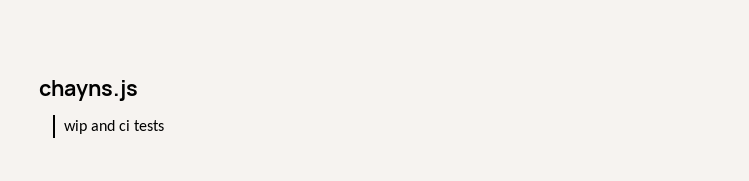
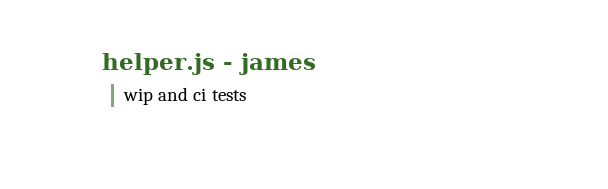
[39,80,138,101] chayns.js -> [102,53,316,75] helper.js - james

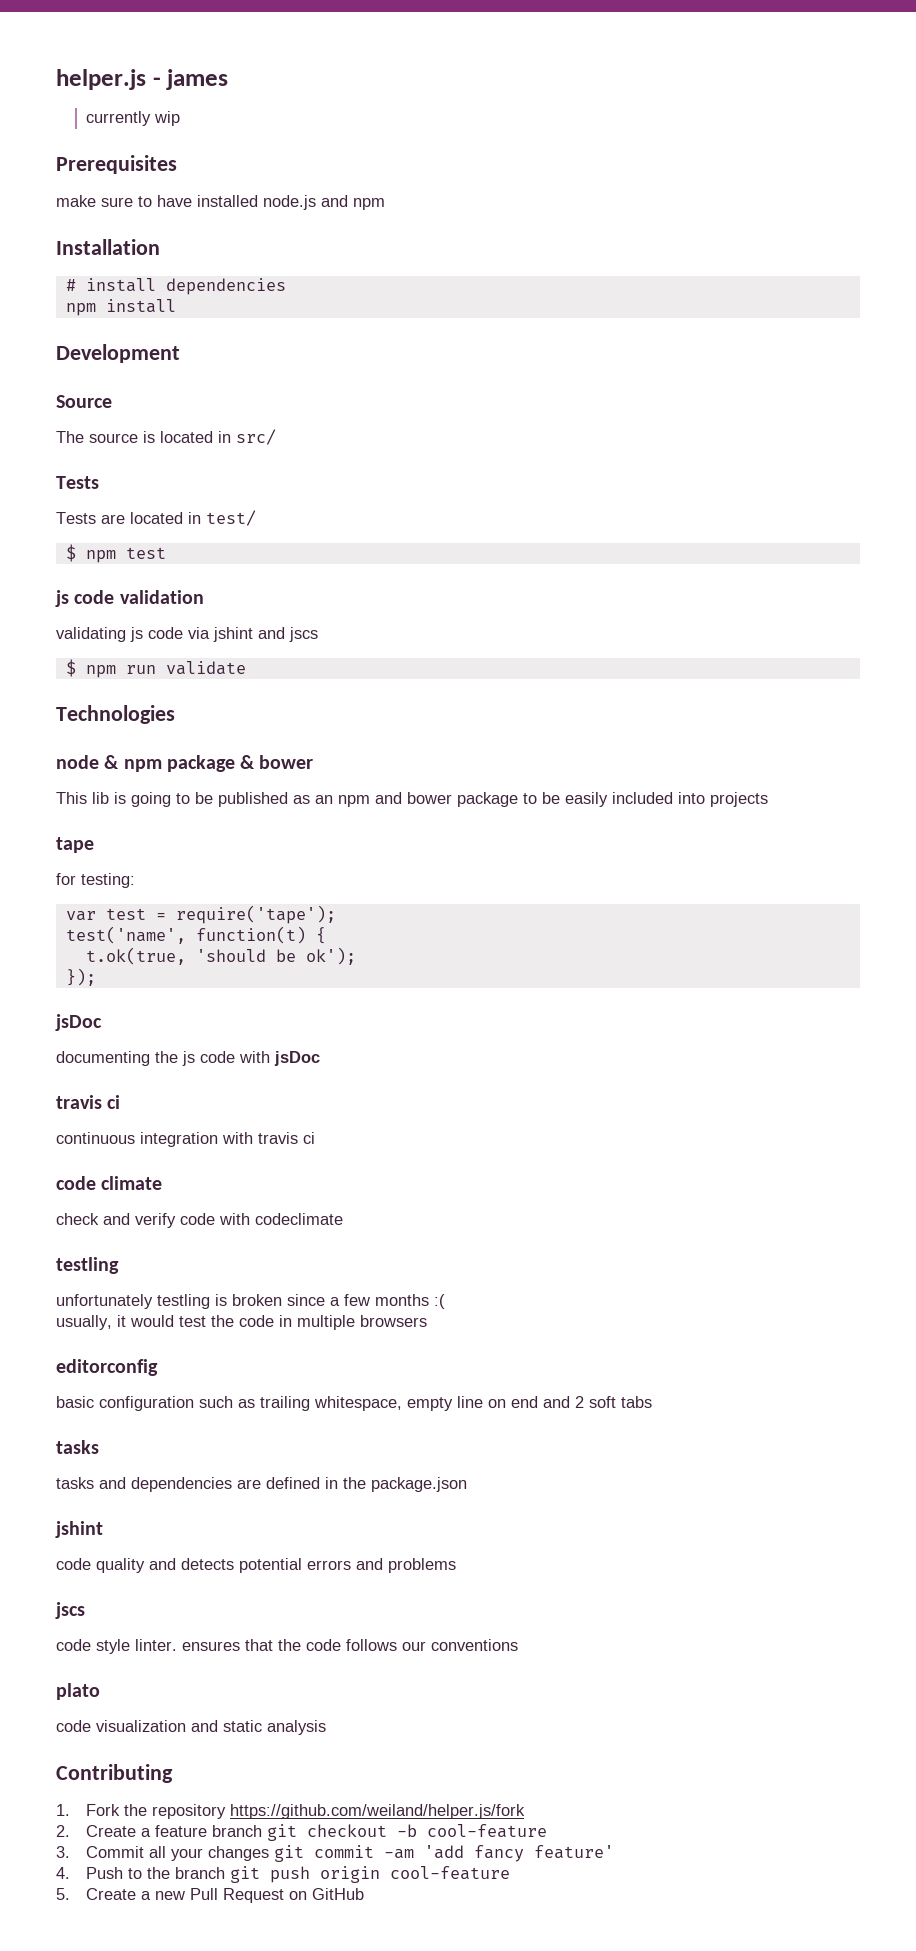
(316, 64) none -> [86,111,152,126] currently
[158,87,246,101] and ci tests -> [56,155,177,174] [56,195,385,210] [56,239,160,255] [65,278,286,295] [65,299,176,316] [56,344,180,363] [56,395,112,408] [56,429,276,445] [56,476,99,489] [56,510,256,526] [65,544,166,563] [55,590,204,607] [56,627,318,642] [65,659,246,678] [56,705,175,724] [56,755,314,772] [56,792,768,807] [56,837,94,853] [56,873,135,888] [65,905,336,924] [65,926,326,944] [85,947,356,965] [65,968,96,986] [55,1014,102,1031] [56,1051,320,1066] [56,1095,121,1109] [56,1132,315,1147] [56,1176,163,1190] [56,1213,343,1228] [56,1257,119,1274] [56,1294,445,1309] [56,1315,427,1330] [56,1359,158,1376] [56,1396,652,1411] [56,1440,99,1454] [56,1477,467,1492] [55,1521,103,1538] [56,1558,456,1573] [55,1602,85,1619] [56,1639,518,1654] [56,1683,100,1700] [56,1720,326,1735] [56,1764,173,1783] [56,1804,526,1819] [56,1824,548,1841] [56,1845,615,1862] [56,1866,511,1883] [56,1888,365,1903] // Prerequisites // make sure to have installed node.js and npm // Installation // # install dependencies // npm install // Development // Source // The source is located in src/ // Tests // Tests are located in test/ // $ npm test // js code validation // validating js code via jshint and jscs // $ npm run validate // Technologies // node & npm package & bower // This lib is going to be published as an npm and bower package to be easily included into projects // tape // for testing: // var test = require('tape'); // test('name', function(t) { // t.ok(true, 'should be ok'); // }); // jsDoc // documenting the js code with jsDoc // travis ci // continuous integration with travis ci // code climate // check and verify code with codeclimate // testling // unfortunately testling is broken since a few months :( // usually, it would test the code in multiple browsers // editorconfig // basic configuration such as trailing whitespace, empty line on end and 2 soft tabs // tasks // tasks and dependencies are defined in the package.json // jshint // code quality and detects potential errors and problems // jscs // code style linter. ensures that the code follows our conventions // plato // code visualization and static analysis // Contributing // 1. Fork the repository https://github.com/weiland/helper.js/fork // 2. Create a feature branch git checkout -b cool-feature // 3. Commit all your changes git commit -am 'add fancy feature' // 4. Push to the branch git push origin cool-feature // 5. Create a new Pull Request on GitHub

